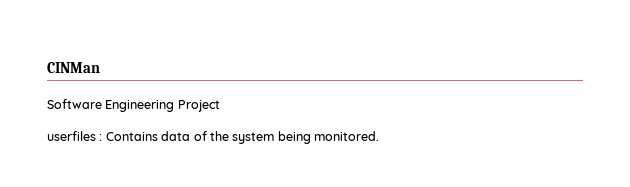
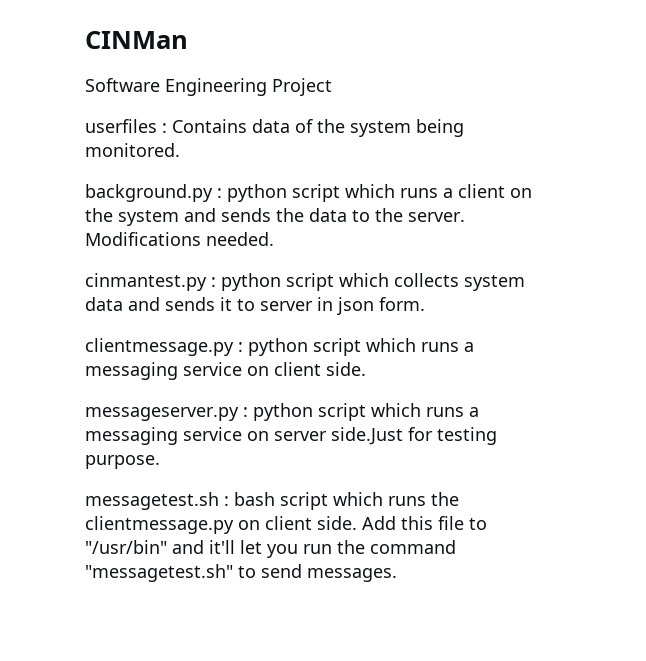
(379, 136) none -> [85,184,532,202] [85,208,465,226] [85,232,274,246] [85,273,525,291] [85,297,425,315] [85,338,474,356] [85,362,366,380] [85,403,479,421] [85,427,497,445] [85,455,160,469] [85,492,459,510] [85,516,487,534] [85,540,456,558] [85,564,397,582] // background.py : python script which runs a client on the system and sends the data to the server. Modifications needed. // cinmantest.py : python script which collects system data and sends it to server in json form. // clientmessage.py : python script which runs a messaging service on client side. // messageserver.py : python script which runs a messaging service on server side.Just for testing purpose. // messagetest.sh : bash script which runs the clientmessage.py on client side. Add this file to "/usr/bin" and it'll let you run the command "messagetest.sh" to send messages.

